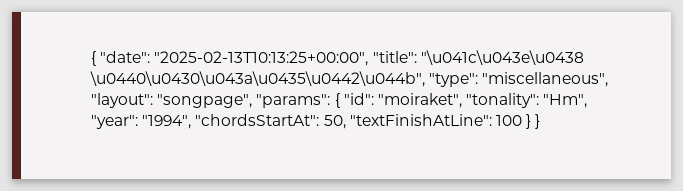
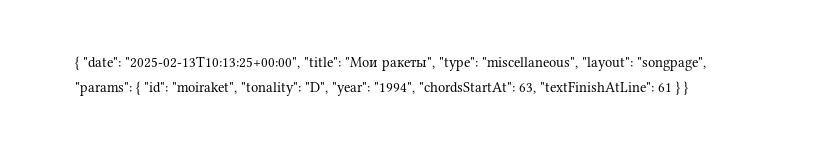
[420,50,584,65] [90,71,425,87] "\u041c\u043e\u0438 \u0440\u0430\u043a\u0435\u0442\u044b", -> [345,57,435,71] "Мои ракеты",
[543,94,588,108] "Hm", -> [305,82,328,94] "D",
[323,114,522,129] 50, "textFinishAtLine": 100 -> [519,81,672,94] 63, "textFinishAtLine": 61

